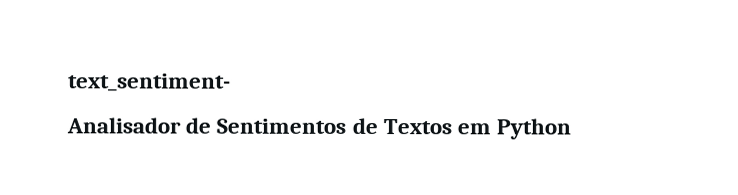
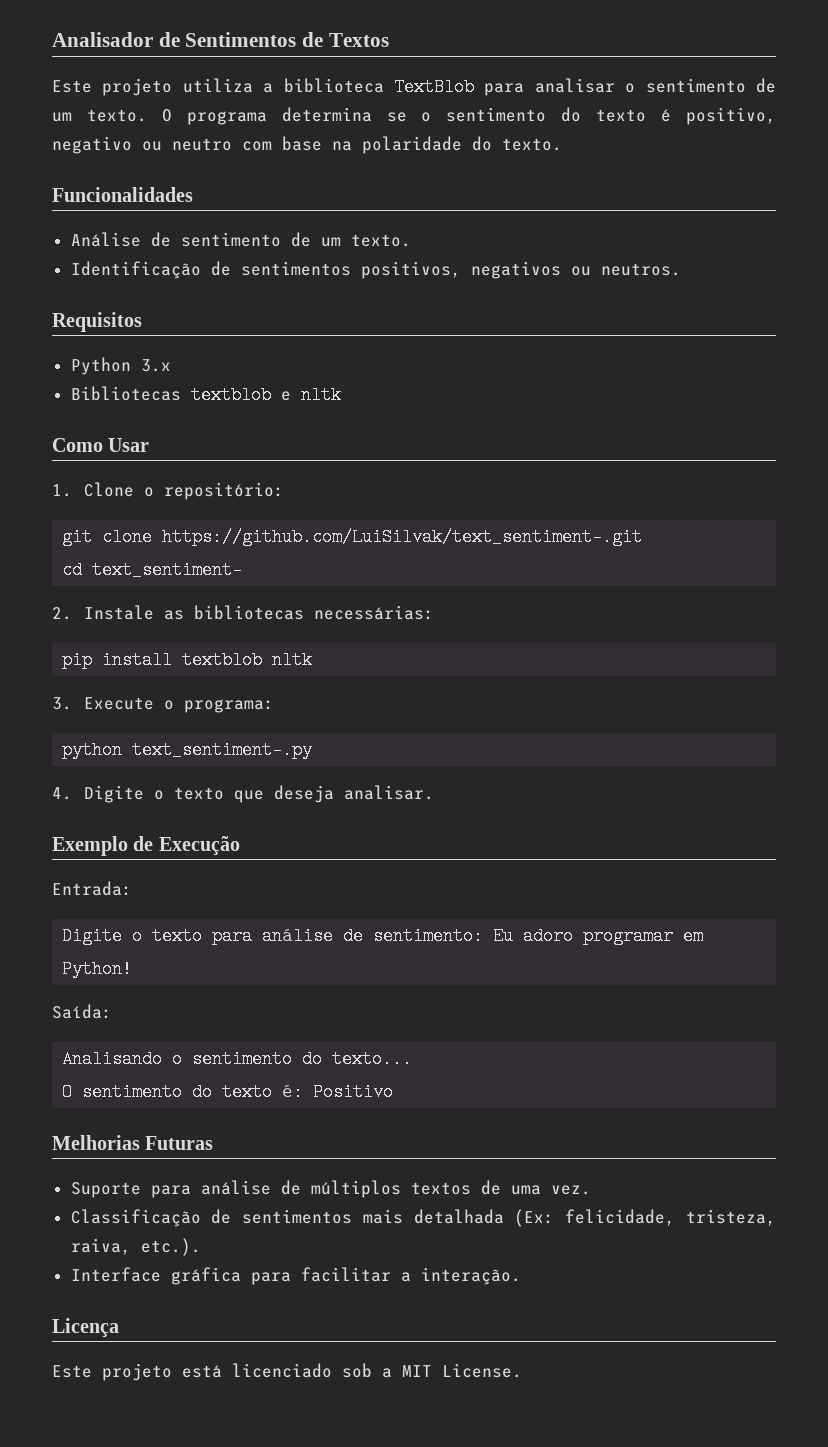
[68,73,231,92] text_sentiment- // -> (52, 39) none
[457,118,572,140] em Python -> [52,78,776,96] [52,107,776,125] [52,136,562,154] [52,187,193,202] [70,232,411,247] [70,261,681,279] [52,312,142,332] [70,357,171,375] [70,386,341,404] [52,438,150,452] [52,482,285,500] [62,528,643,546] [62,561,243,579] [52,605,435,620] [62,651,313,669] [52,697,275,713] [62,741,313,759] [52,785,435,803] [52,836,240,856] [52,881,132,896] [62,927,704,945] [62,960,133,978] [52,1004,112,1019] [62,1050,413,1068] [62,1083,394,1101] [52,1135,214,1150] [70,1180,591,1198] [70,1209,776,1227] [70,1238,201,1256] [70,1267,521,1285] [52,1318,119,1338] [52,1363,522,1381] // Este projeto utiliza a biblioteca TextBlob para analisar o sentimento de um texto. O programa determina se o sentimento do texto é positivo, negativo ou neutro com base na polaridade do texto. // Funcionalidades // Análise de sentimento de um texto. // Identificação de sentimentos positivos, negativos ou neutros. // Requisitos // Python 3.x // Bibliotecas textblob e nltk // Como Usar // 1. Clone o repositório: // git clone https://github.com/LuiSilvak/text_sentiment-.git // cd text_sentiment- // 2. Instale as bibliotecas necessárias: // pip install textblob nltk // 3. Execute o programa: // python text_sentiment-.py // 4. Digite o texto que deseja analisar. // Exemplo de Execução // Entrada: // Digite o texto para análise de sentimento: Eu adoro programar em Python! // Saída: // Analisando o sentimento do texto... // O sentimento do texto é: Positivo // Melhorias Futuras // Suporte para análise de múltiplos textos de uma vez. // Classificação de sentimentos mais detalhada (Ex: felicidade, tristeza, raiva, etc.). // Interface gráfica para facilitar a interação. // Licença // Este projeto está licenciado sob a MIT License.

